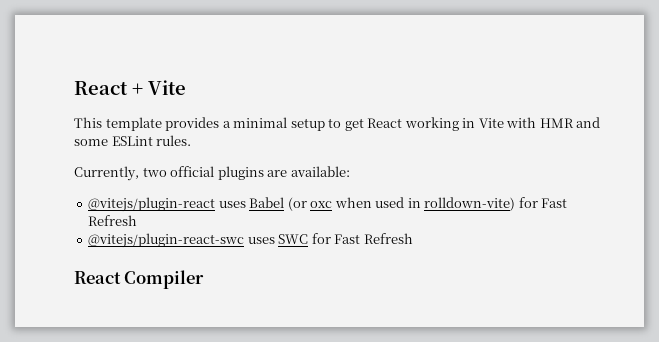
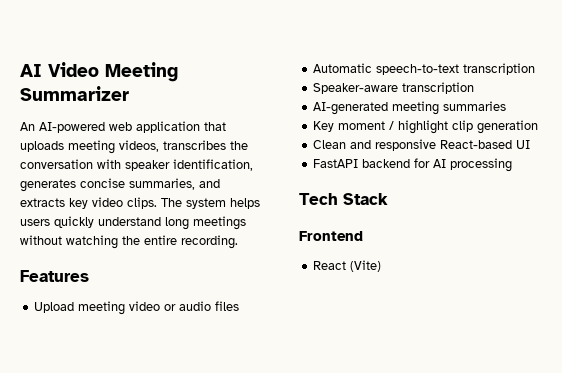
[74,80,186,95] [74,117,601,131] [74,135,192,146] [74,166,350,181] [88,197,568,212] [88,215,138,226] [88,233,413,248] [74,270,205,289] React + Vite // This template provides a minimal setup to get React working in Vite with HMR and some ESLint rules. // Currently, two official plugins are available: // @vitejs/plugin-react uses Babel (or oxc when used in rolldown-vite) for Fast Refresh // @vitejs/plugin-react-swc uses SWC for Fast Refresh // React Compiler -> [20,62,178,82] [20,86,129,101] [20,121,226,133] [20,140,248,154] [20,159,253,171] [20,178,220,192] [20,197,260,209] [20,216,246,230] [20,235,238,249] [20,270,89,282] [34,301,240,315] [313,63,536,75] [313,82,475,94] [313,101,507,115] [313,120,539,134] [313,139,531,151] [313,158,513,172] [299,193,388,205] [299,231,363,241] [313,260,382,272] AI Video Meeting Summarizer // An AI-powered web application that uploads meeting videos, transcribes the conversation with speaker identification, generates concise summaries, and extracts key video clips. The system helps users quickly understand long meetings without watching the entire recording. // Features // Upload meeting video or audio files // Automatic speech-to-text transcription // Speaker-aware transcription // AI-generated meeting summaries // Key moment / highlight clip generation // Clean and responsive React-based UI // FastAPI backend for AI processing // Tech Stack // Frontend // React (Vite)

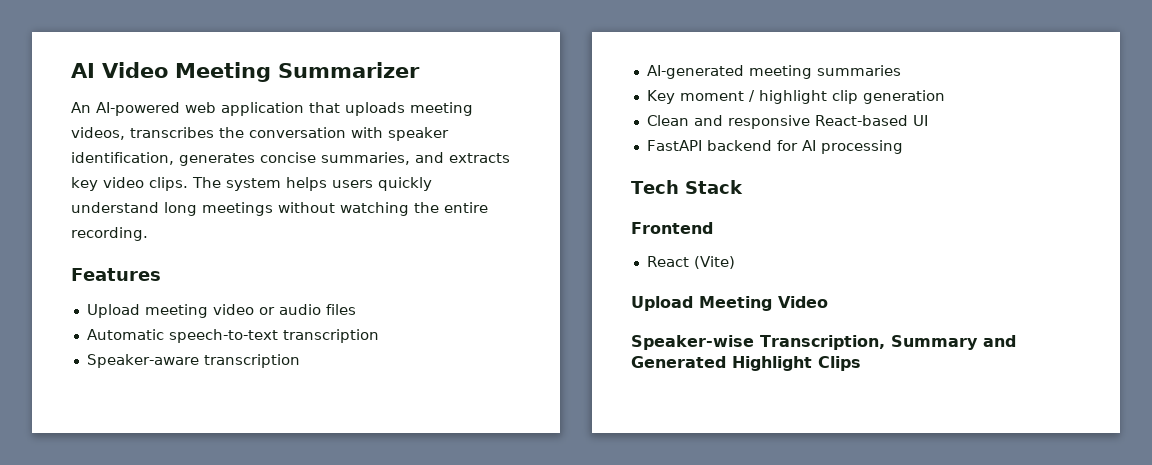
(382, 266) none -> [631,296,828,311] [631,335,1016,350] [631,356,861,371] // Upload Meeting Video // Speaker-wise Transcription, Summary and Generated Highlight Clips

